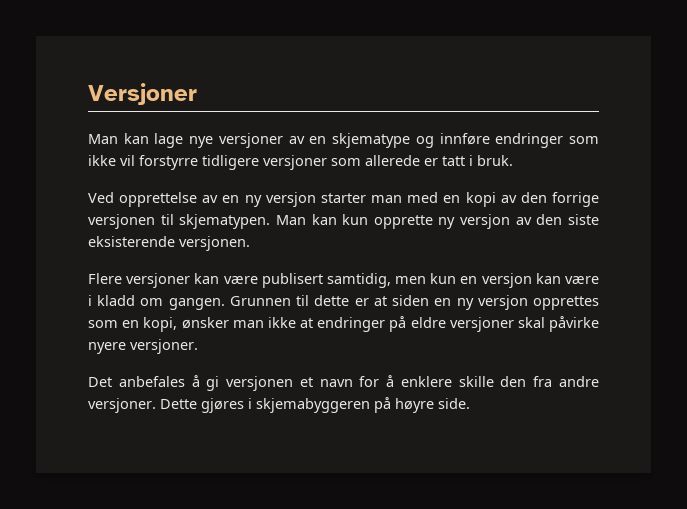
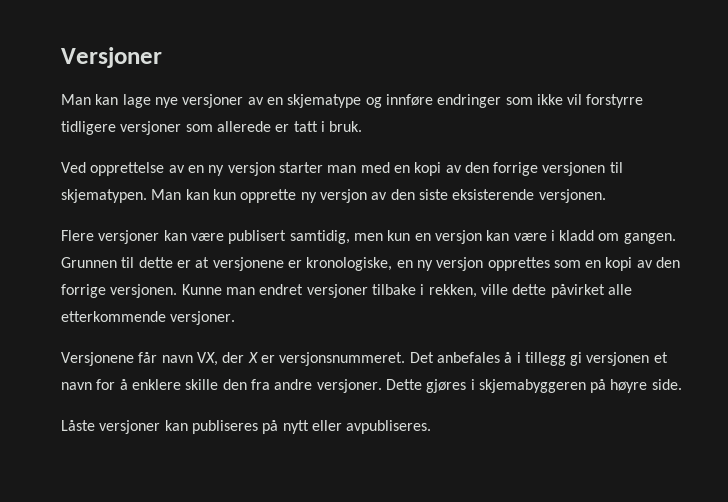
[392,295,430,306] siden -> [212,257,393,271] versjonene er kronologiske,
[143,316,599,332] [88,339,198,354] kopi, ønsker man ikke at endringer på eldre versjoner skal påvirke nyere versjoner. // -> [605,257,681,271] [61,284,632,298] [61,311,236,325] [61,352,406,366] kopi av den forrige versjonen. Kunne man endret versjoner tilbake i rekken, ville dette påvirket alle etterkommende versjoner. // Versjonene får navn VX, der X er versjonsnummeret.
(200, 381) none -> [516,352,566,366] i tillegg
(470, 403) none -> [61,420,432,434] // Låste versjoner kan publiseres på nytt eller avpubliseres.

